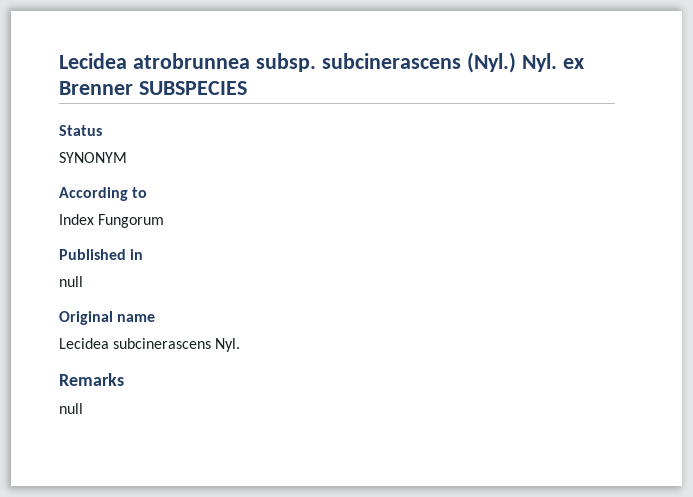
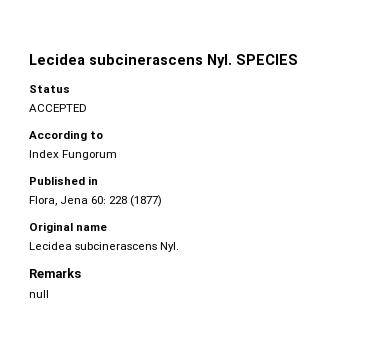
[59,52,584,73] [59,81,247,95] Lecidea atrobrunnea subsp. subcinerascens (Nyl.) Nyl. ex Brenner SUBSPECIES -> [29,54,298,68] Lecidea subcinerascens Nyl. SPECIES
[59,152,127,163] SYNONYM -> [29,104,87,112] ACCEPTED
[59,276,83,287] null -> [29,195,163,207] Flora, Jena 60: 228 (1877)

